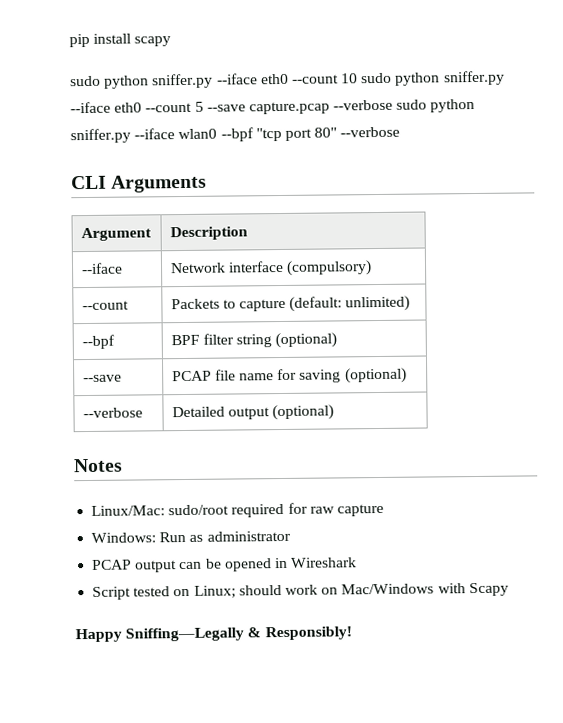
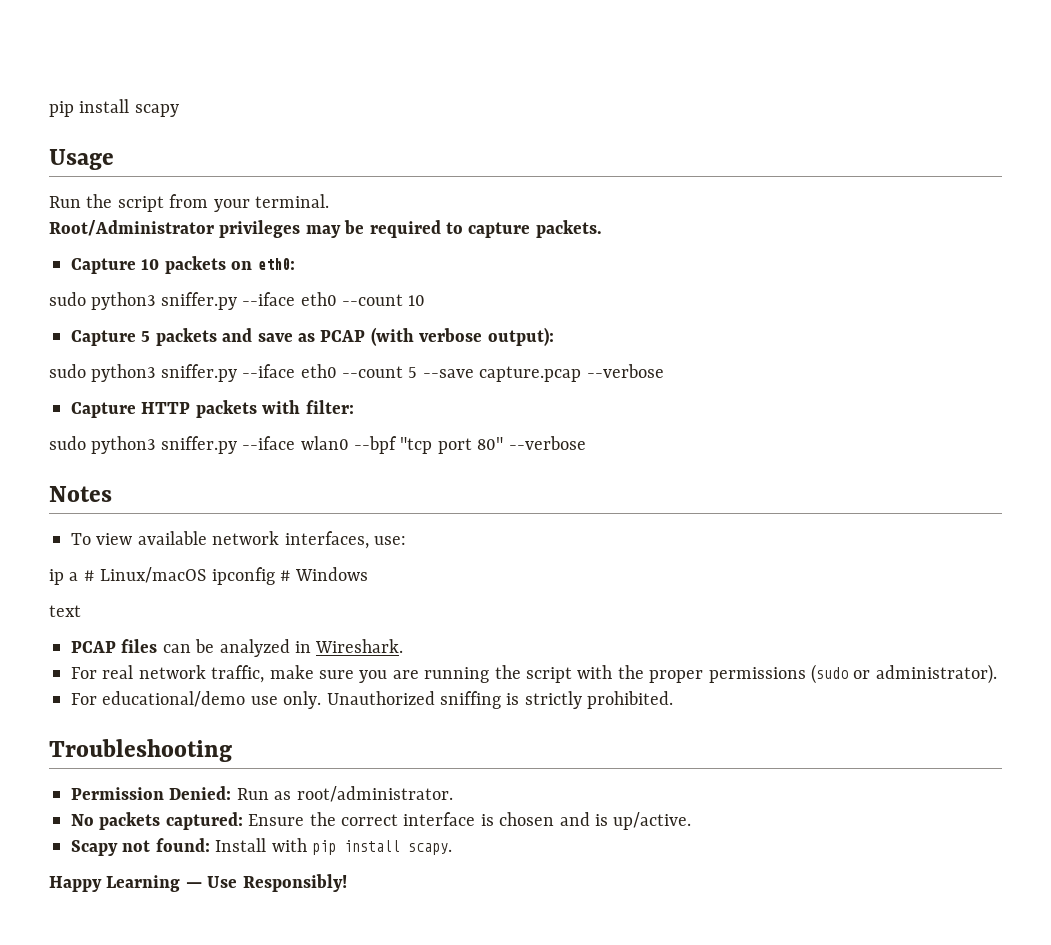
[70,75,150,89] // sudo python -> [49,149,114,170] [49,194,329,212] [49,220,602,238] [71,256,295,274] [49,292,156,310] // Usage // Run the script from your terminal. // Root/Administrator privileges may be required to capture packets. // Capture 10 packets on eth0: // sudo python3
[361,72,441,86] sudo python -> [71,327,554,346] [49,364,156,382] // Capture 5 packets and save as PCAP (with verbose output): // sudo python3
[396,98,476,113] sudo python -> [71,400,354,418] [49,436,156,454] // Capture HTTP packets with filter: // sudo python3
[71,174,208,193] [80,227,152,242] [169,226,248,241] [80,262,123,275] [169,260,373,276] [81,300,129,311] [170,295,411,312] [81,334,115,350] [170,332,338,349] [82,374,122,383] [171,367,407,384] [82,407,143,419] [171,404,335,421] [73,458,123,473] [91,502,384,518] [91,530,291,543] [92,557,358,573] [92,582,509,600] [75,627,262,643] CLI Arguments // Argument | Description // --iface | Network interface (compulsory) // --count | Packets to capture (default: unlimited) // --bpf | BPF filter string (optional) // --save | PCAP file name for saving (optional) // --verbose | Detailed output (optional) // Notes // Linux/Mac: sudo/root required for raw capture // Windows: Run as administrator // PCAP output can be opened in Wireshark // Script tested on Linux; should work on Mac/Windows with Scapy // Happy Sniffing—Legally & -> [49,486,112,502] [71,531,406,549] [49,567,369,585] [49,605,81,617] [71,639,404,657] [71,664,997,684] [71,691,674,709] [49,739,232,762] [71,786,453,802] [71,812,692,830] [71,838,452,856] [49,875,238,892] Notes // To view available network interfaces, use: // ip a # Linux/macOS ipconfig # Windows // text // PCAP files can be analyzed in Wireshark. // For real network traffic, make sure you are running the script with the proper permissions (sudo or administrator). // For educational/demo use only. Unauthorized sniffing is strictly prohibited. // Troubleshooting // Permission Denied: Run as root/administrator. // No packets captured: Ensure the correct interface is chosen and is up/active. // Scapy not found: Install with pip install scapy. // Happy Learning — Use

